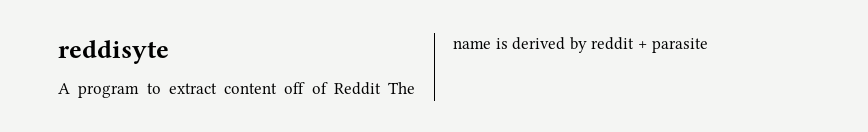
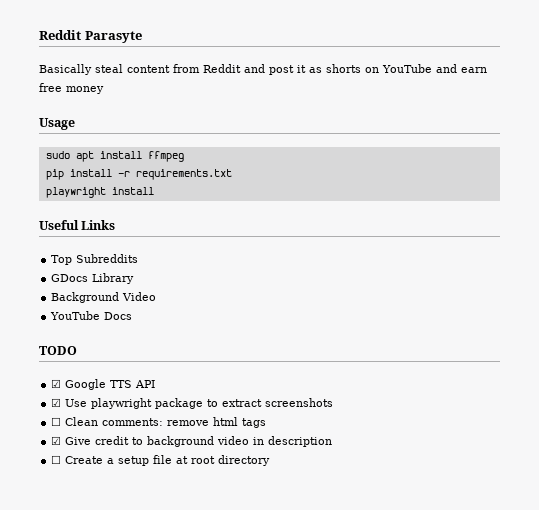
[58,40,169,64] [58,82,415,98] [453,37,708,53] reddisyte // A program to extract content off of Reddit The name is derived by reddit + parasite -> [39,30,142,43] [39,64,487,75] [39,83,104,94] [39,118,75,130] [45,151,184,162] [45,169,232,180] [45,187,154,198] [39,220,116,230] [51,254,139,265] [51,273,135,284] [51,292,157,303] [50,311,133,320] [39,346,77,355] [51,379,156,390] [51,398,334,409] [51,417,267,428] [51,436,333,447] [51,455,271,466] Reddit Parasyte // Basically steal content from Reddit and post it as shorts on YouTube and earn free money // Usage // sudo apt install ffmpeg // pip install -r requirements.txt // playwright install // Useful Links // Top Subreddits // GDocs Library // Background Video // YouTube Docs // TODO // ☑ Google TTS API // ☑ Use playwright package to extract screenshots // ☐ Clean comments: remove html tags // ☑ Give credit to background video in description // ☐ Create a setup file at root directory

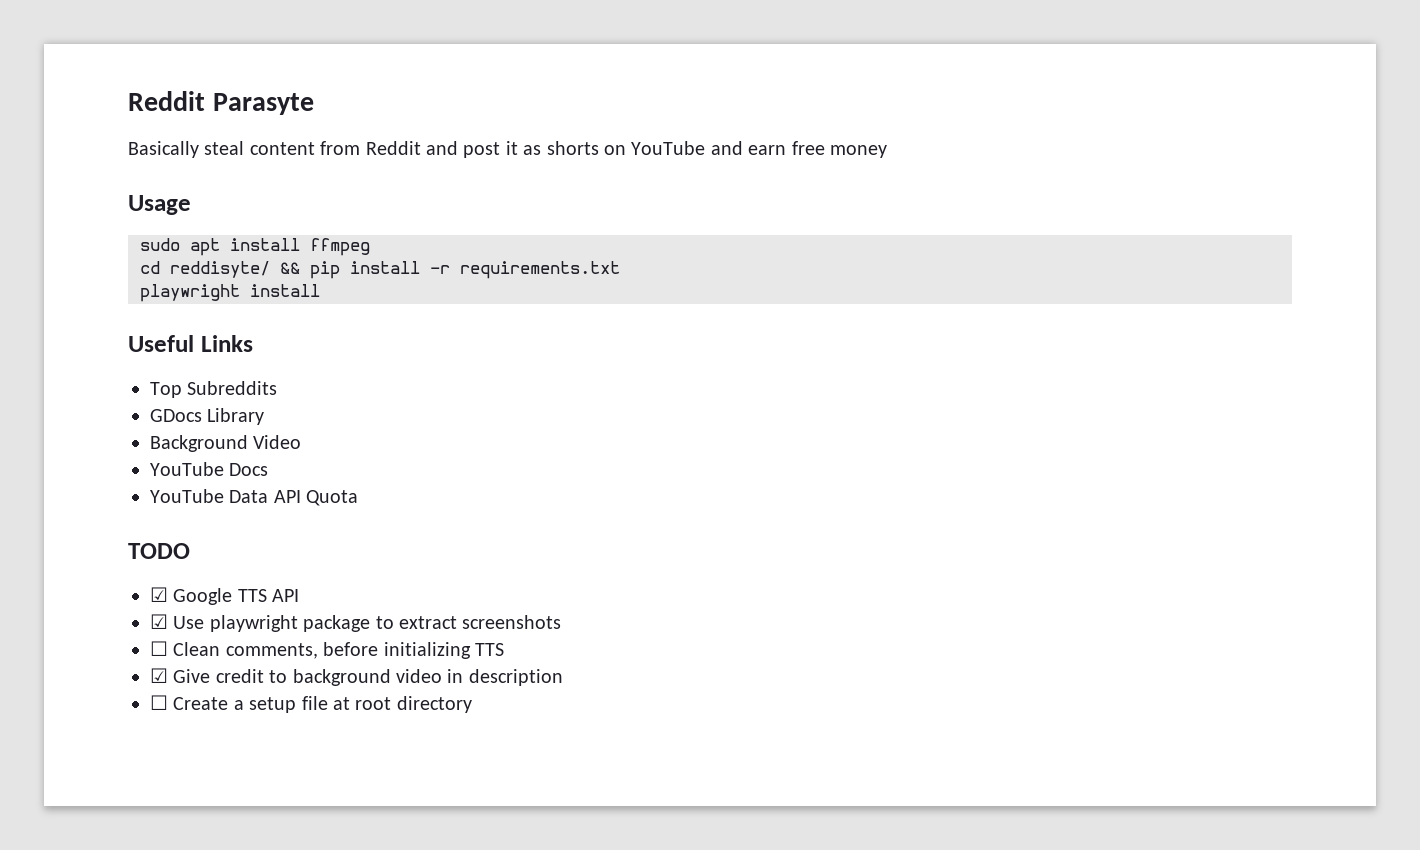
(184, 156) none -> [140,261,300,278] cd reddisyte/ &&
(133, 316) none -> [150,489,359,506] // YouTube Data API Quota
[102,417,267,428] comments: remove html tags -> [225,642,504,659] comments, before initializing TTS

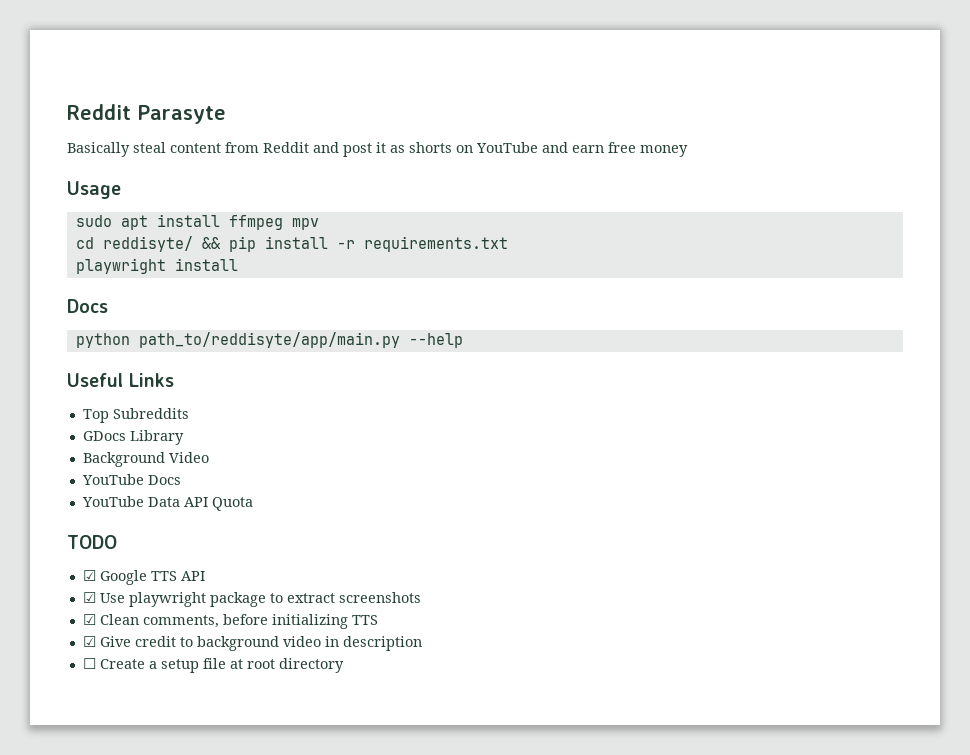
(370, 247) none -> [291,218,319,230] mpv
(320, 290) none -> [67,299,108,313] [75,332,463,348] // Docs // python path_to/reddisyte/app/main.py --help
[150,641,168,656] ☐ -> [82,614,96,625] ☑

